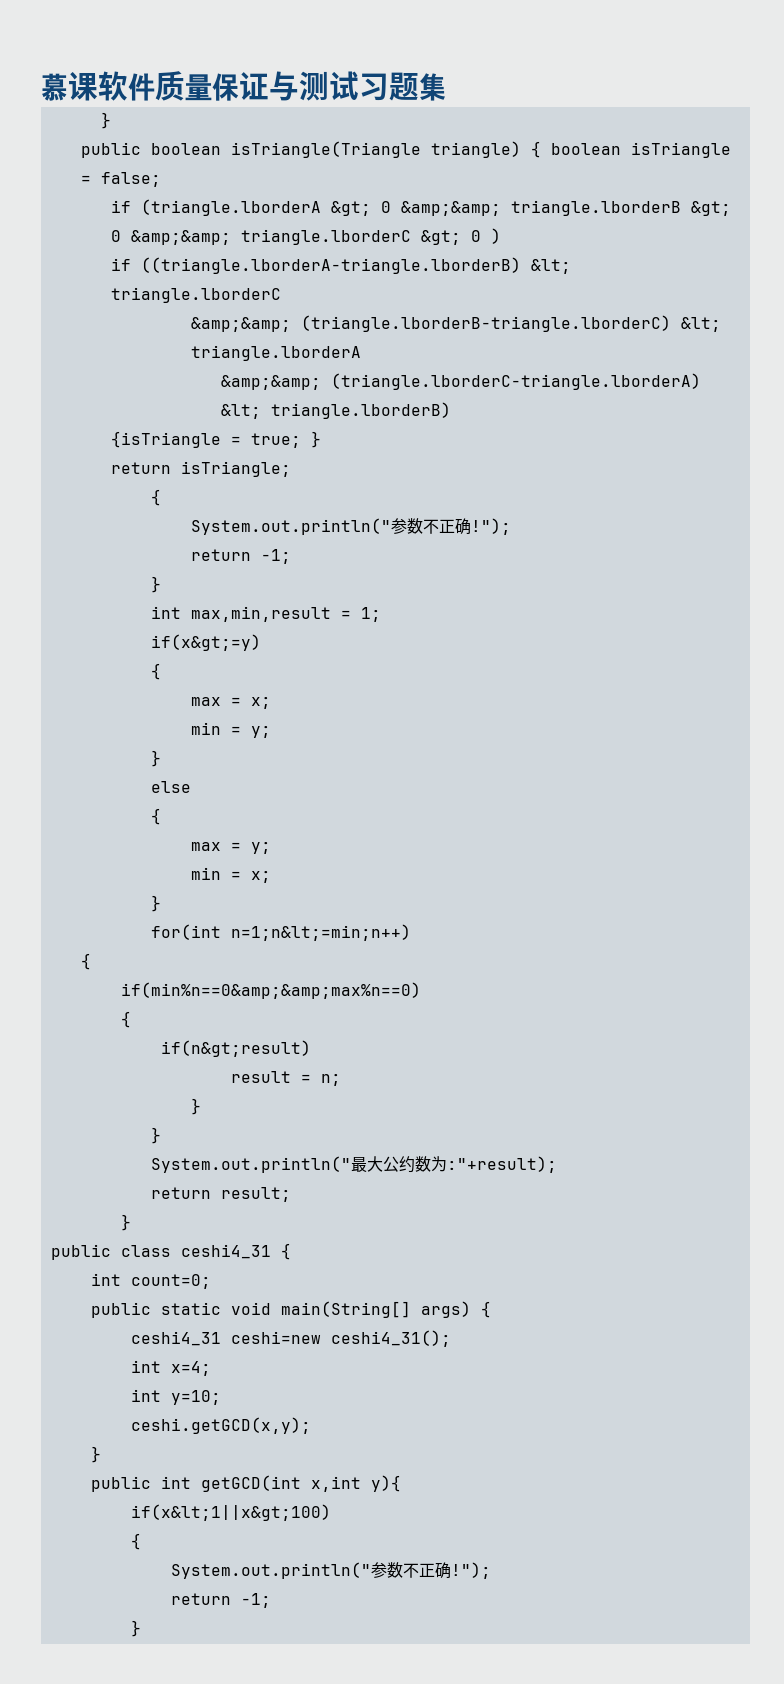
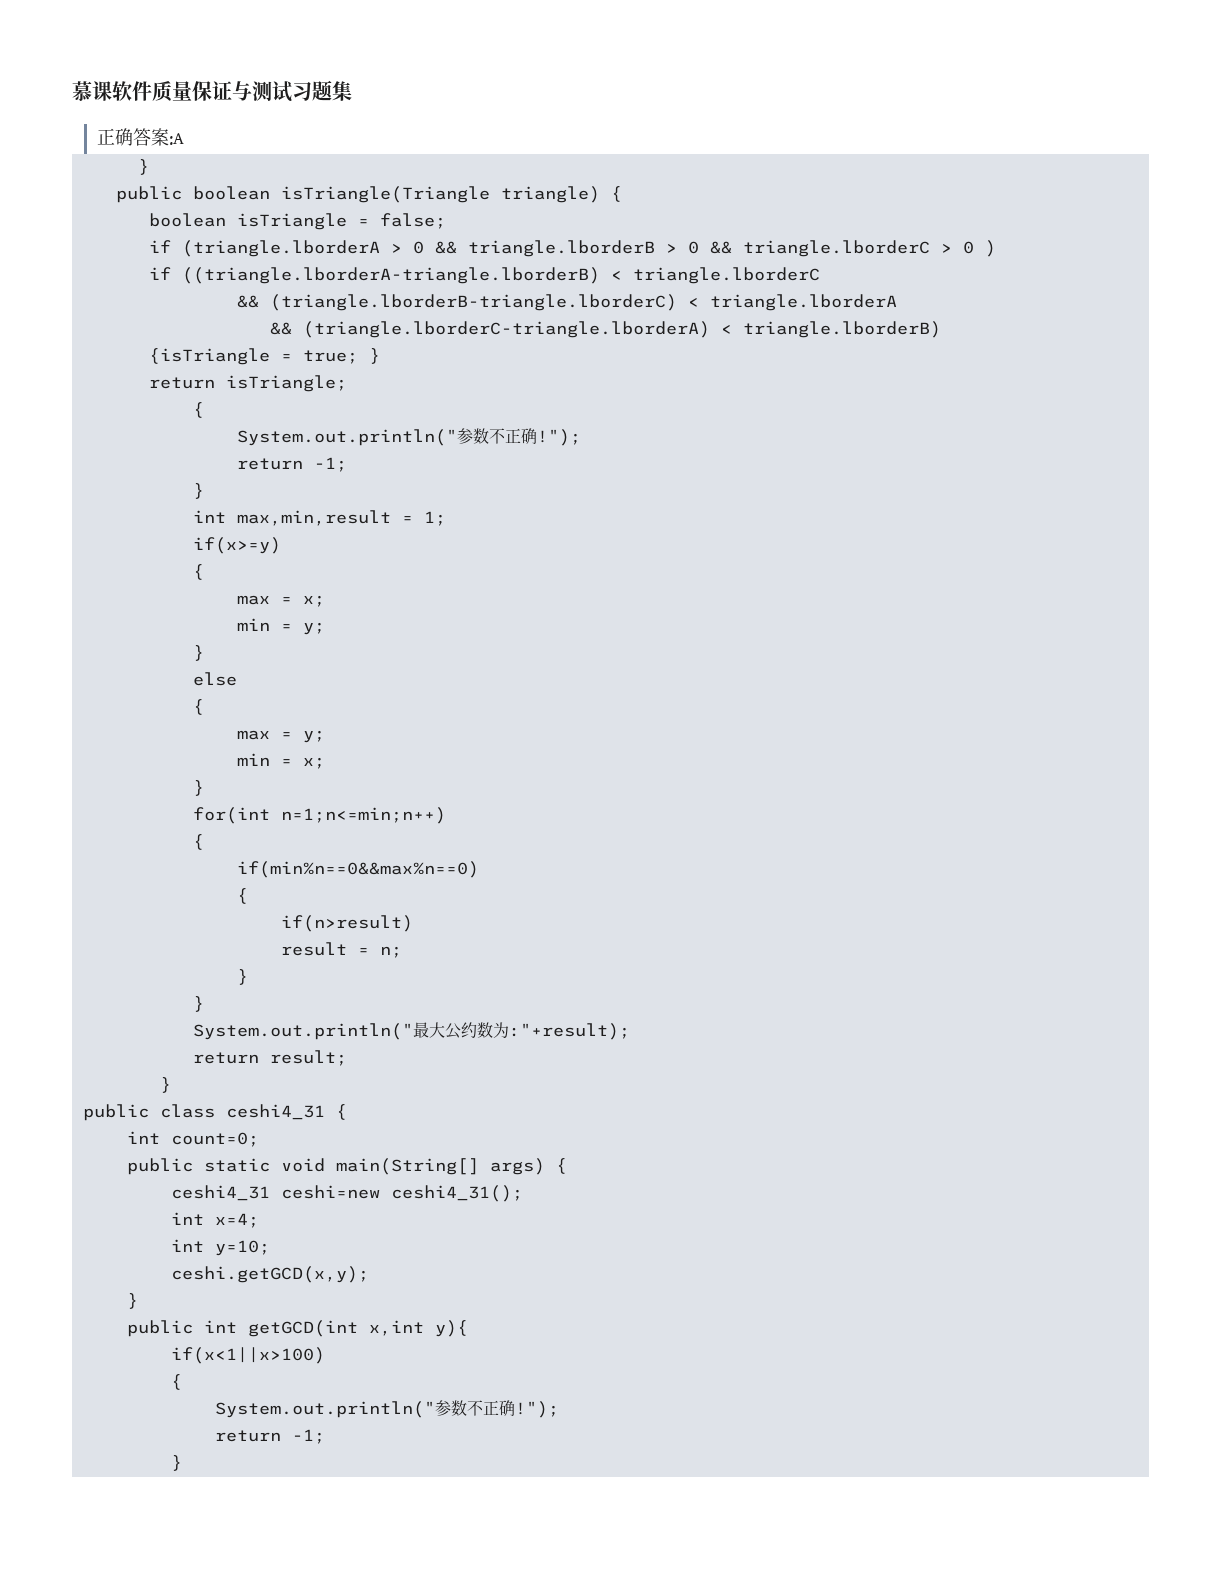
(446, 87) none -> [96,128,184,146] // 正确答案:A
(541, 149) none -> (622, 194) //
[330,200,731,216] [110,229,461,245] &gt; 0 &amp;&amp; triangle.lborderB &gt; 0 &amp;&amp; triangle.lborderC &gt; -> [390,240,952,257] > 0 && triangle.lborderB > 0 && triangle.lborderC >
[530,259,571,274] &lt; -> [610,271,622,280] <
[190,315,721,332] [190,345,361,361] [220,373,701,390] [220,404,261,419] &amp;&amp; (triangle.lborderB-triangle.lborderC) &lt; triangle.lborderA // &amp;&amp; (triangle.lborderC-triangle.lborderA) &lt; -> [236,294,897,311] [269,321,732,338] && (triangle.lborderB-triangle.lborderC) < triangle.lborderA // && (triangle.lborderC-triangle.lborderA) <
[150,634,261,651] if(x&gt;=y) -> [192,537,281,554] if(x>=y)
[230,924,411,941] [80,953,91,970] [120,982,421,999] [120,1011,131,1028] [160,1040,311,1057] n=1;n&lt;=min;n++) // { // if(min%n==0&amp;&amp;max%n==0) // { // if(n&gt;result) -> [280,807,446,824] [192,834,204,850] [236,861,479,878] [236,888,248,904] [280,915,413,932] n=1;n<=min;n++) // { // if(min%n==0&&max%n==0) // { // if(n>result)
[130,1504,331,1521] if(x&lt;1||x&gt;100) -> [170,1347,325,1364] if(x<1||x>100)

